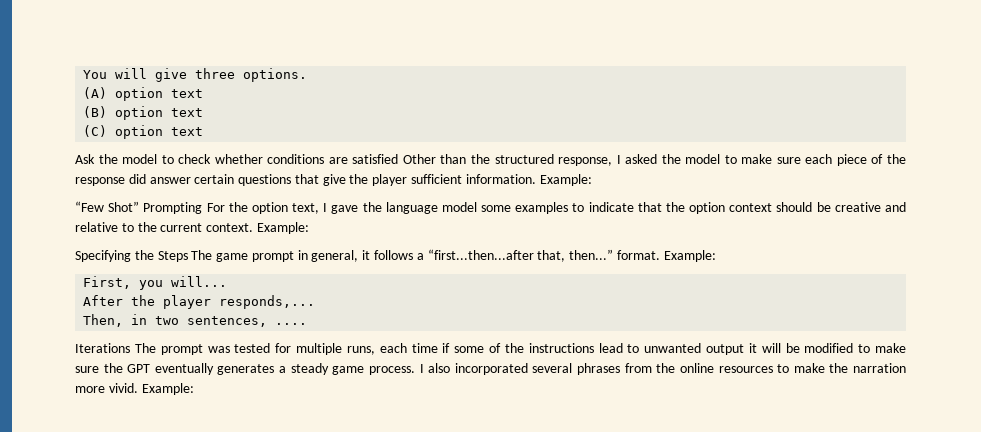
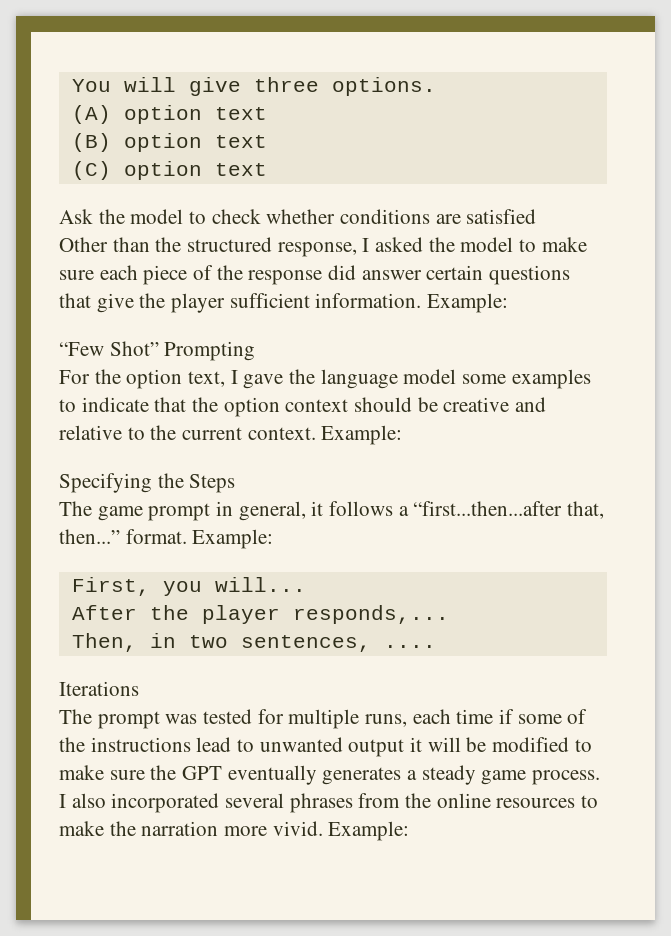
(399, 159) none -> (537, 216) //
(203, 208) none -> (256, 351) //
(188, 256) none -> (236, 483) //
(130, 348) none -> (139, 688) //

